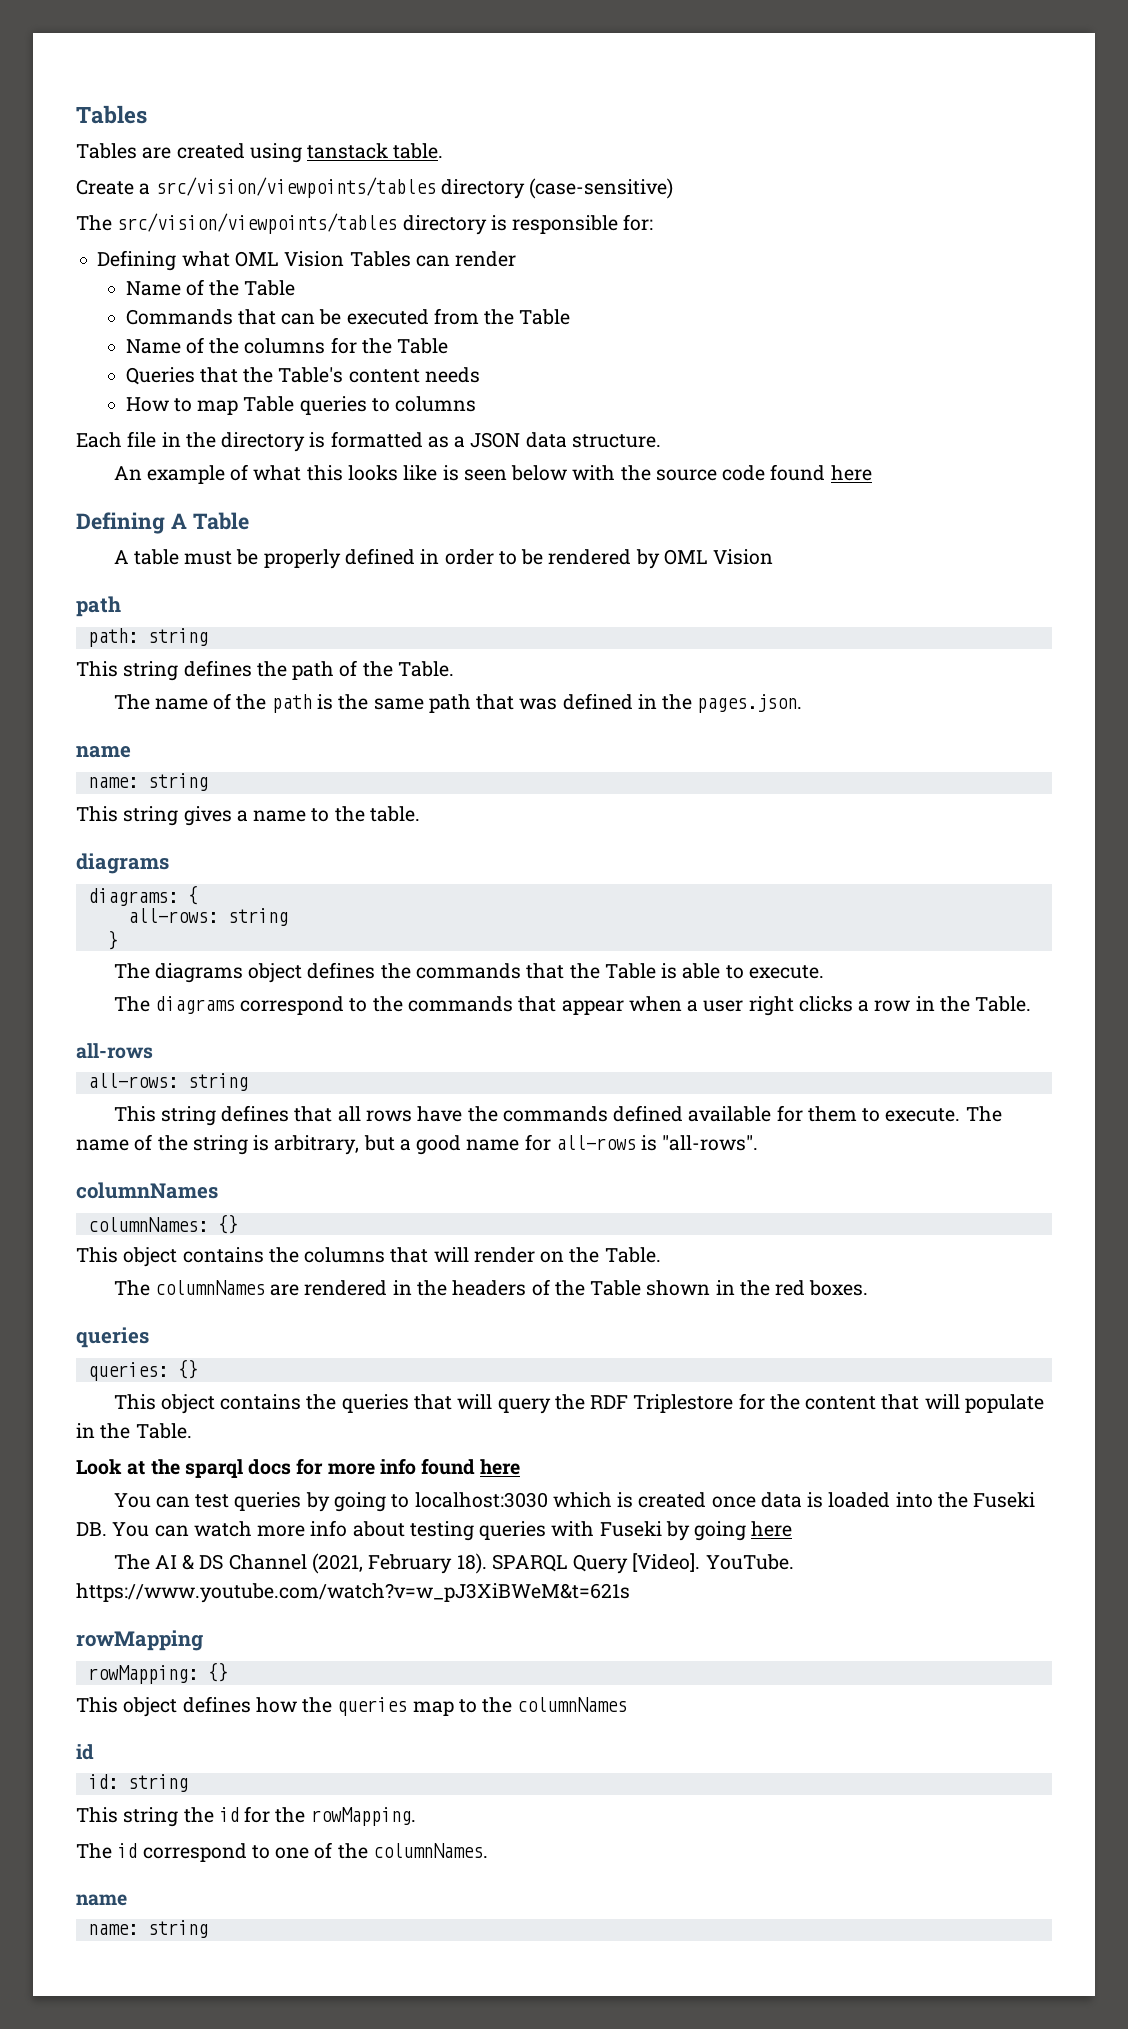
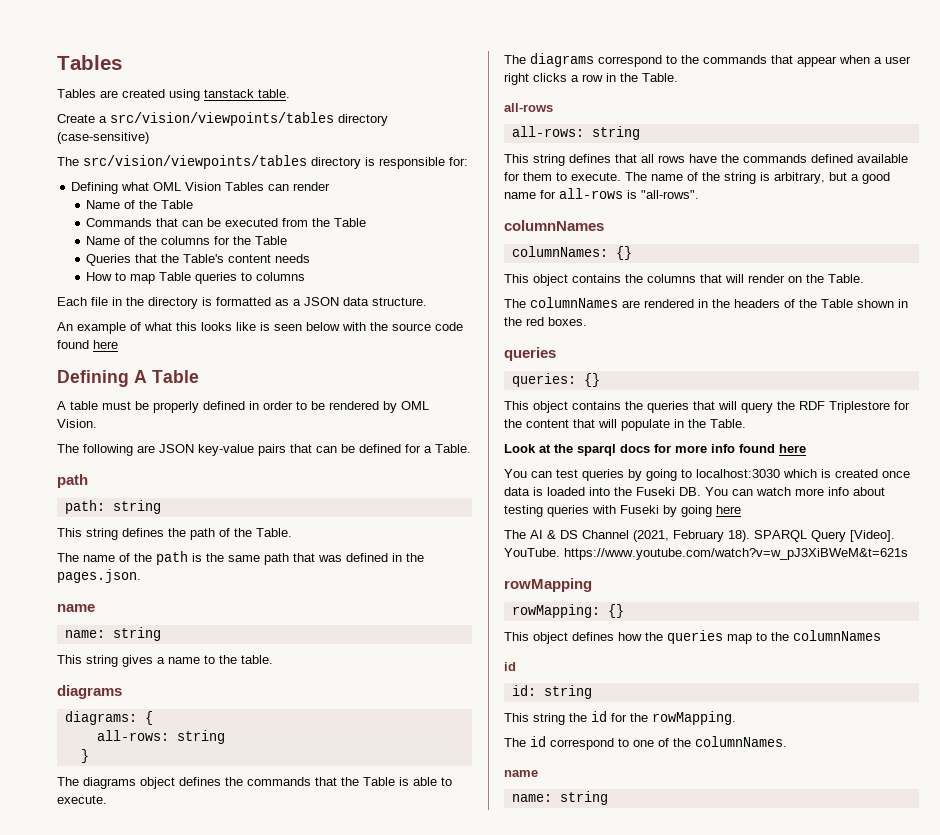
[713,549,774,565] Vision -> [57,419,97,428] [57,444,471,456] Vision. // The following are JSON key-value pairs that can be defined for a Table.

